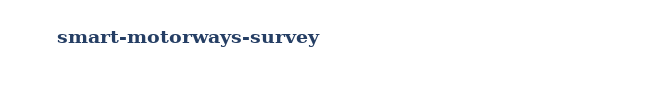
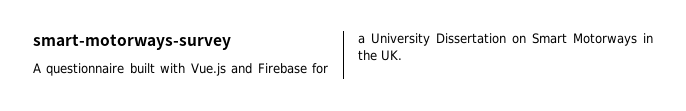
(320, 39) none -> [33,63,328,76] [358,33,653,46] [358,50,402,61] // A questionnaire built with Vue.js and Firebase for a University Dissertation on Smart Motorways in the UK.

